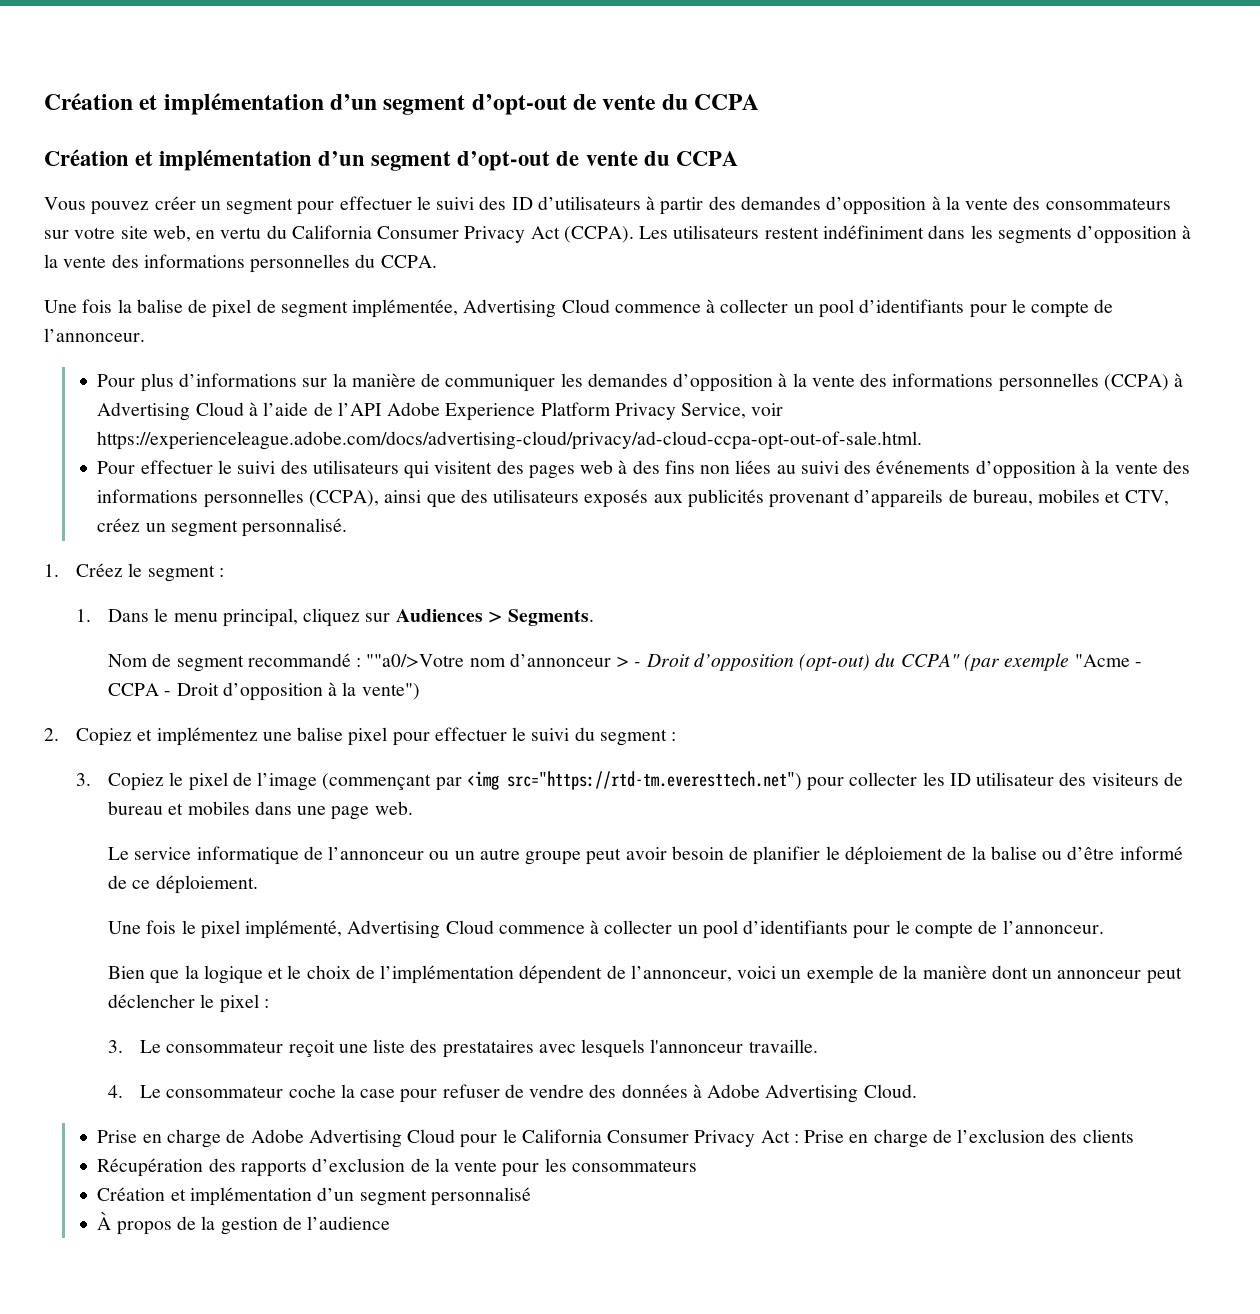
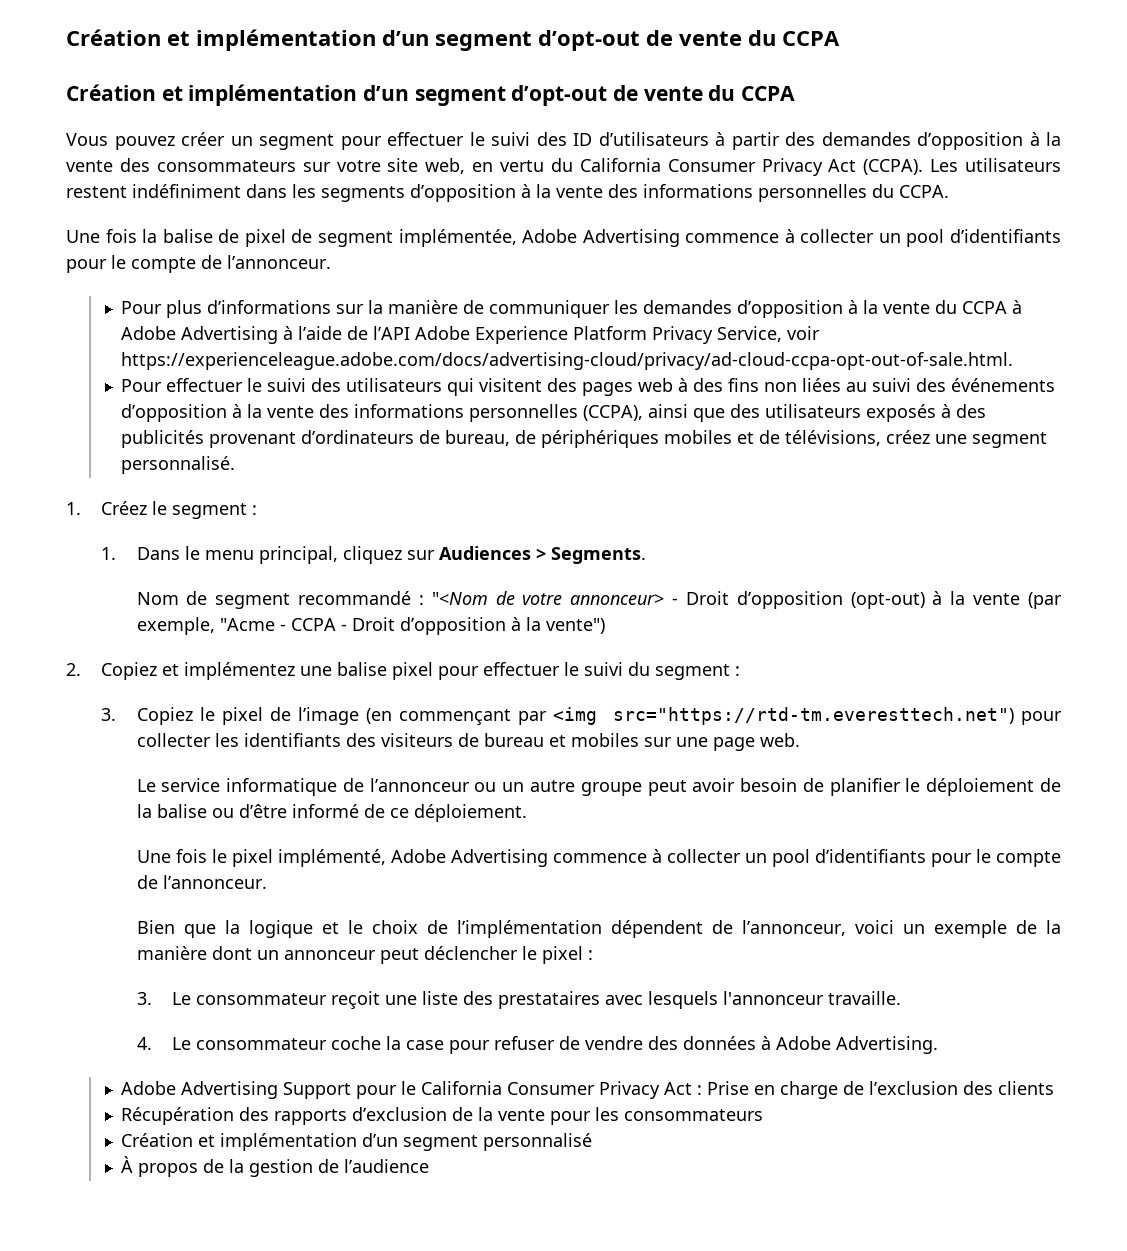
[463,299,610,318] Advertising Cloud -> [522,229,680,247] Adobe Advertising
[860,373,1184,392] [97,402,244,421] des informations personnelles (CCPA) à Advertising Cloud -> [935,300,1023,314] [121,326,279,344] du CCPA à Adobe Advertising
[653,494,683,503] aux -> [941,404,987,418] à des
[854,489,944,508] d’appareils -> [301,430,415,444] d’ordinateurs
[1038,489,1169,506] [97,518,166,532] mobiles et CTV, créez un -> [515,430,968,448] de périphériques mobiles et de télévisions, créez une
[366,653,1070,671] ""a0/>Votre nom d’annonceur > - Droit d’opposition (opt-out) du CCPA" (par exemple -> [431,591,1063,609] [136,617,215,635] "<Nom de votre annonceur> - Droit d’opposition (opt-out) à la vente (par exemple,
[322,773,432,790] (commençant -> [366,708,512,725] (en commençant
[949,772,1055,786] ID utilisateur -> [243,733,341,747] identifiants
[254,801,292,815] dans -> [643,737,672,747] sur
[347,920,494,939] Advertising Cloud -> [390,849,548,867] Adobe Advertising
[765,1084,917,1103] [97,1129,456,1148] Advertising Cloud. // Prise en charge de Adobe Advertising Cloud -> [835,1036,938,1054] [121,1081,352,1099] Advertising. // Adobe Advertising Support

